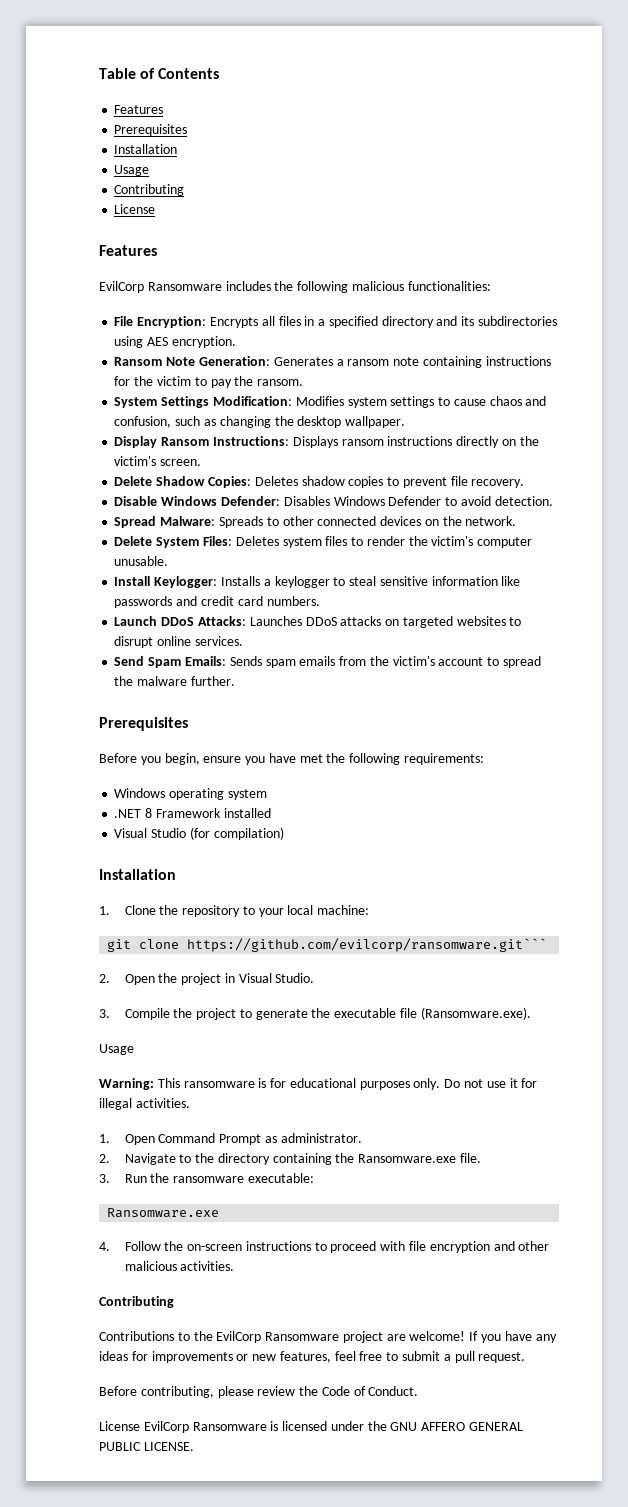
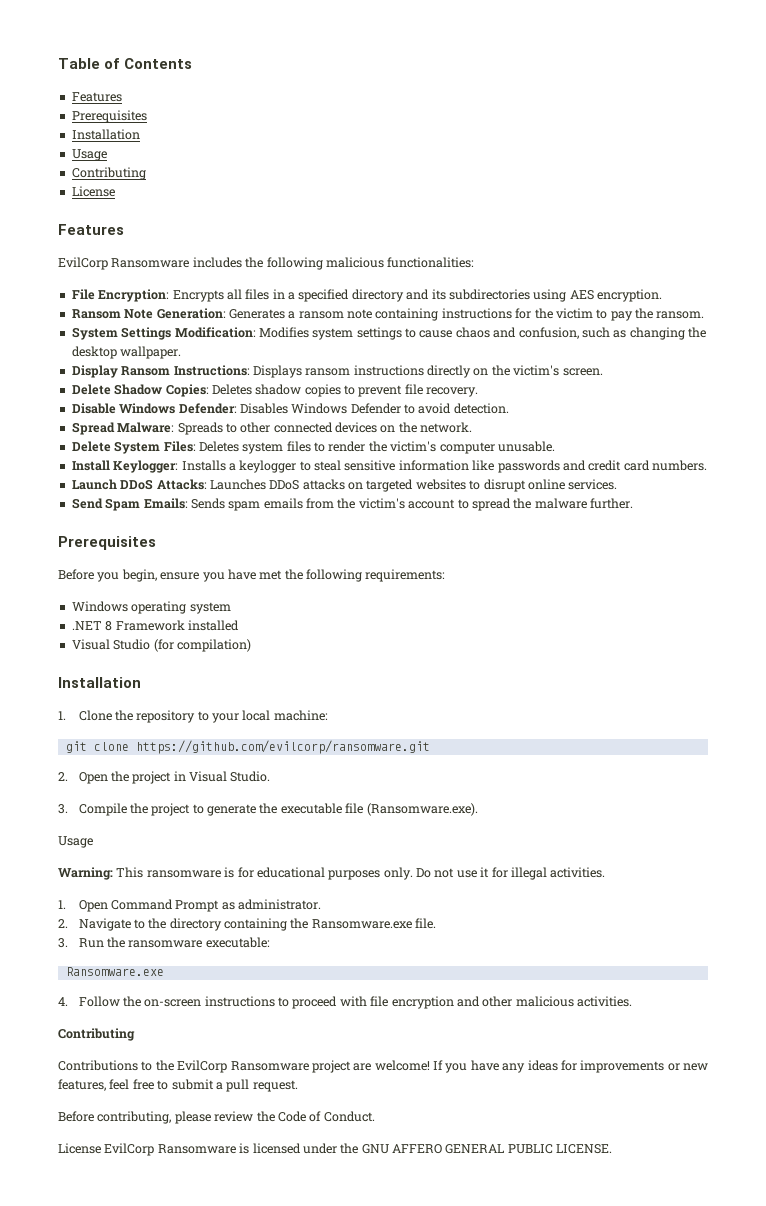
[187,938,548,952] https://github.com/evilcorp/ransomware.git``` -> [135,740,430,754] https://github.com/evilcorp/ransomware.git

